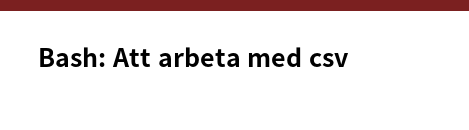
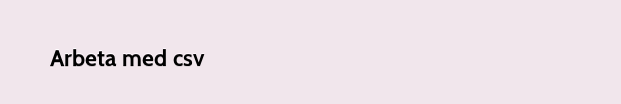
[38,47,241,67] Bash: Att arbeta -> [49,49,118,67] Arbeta

